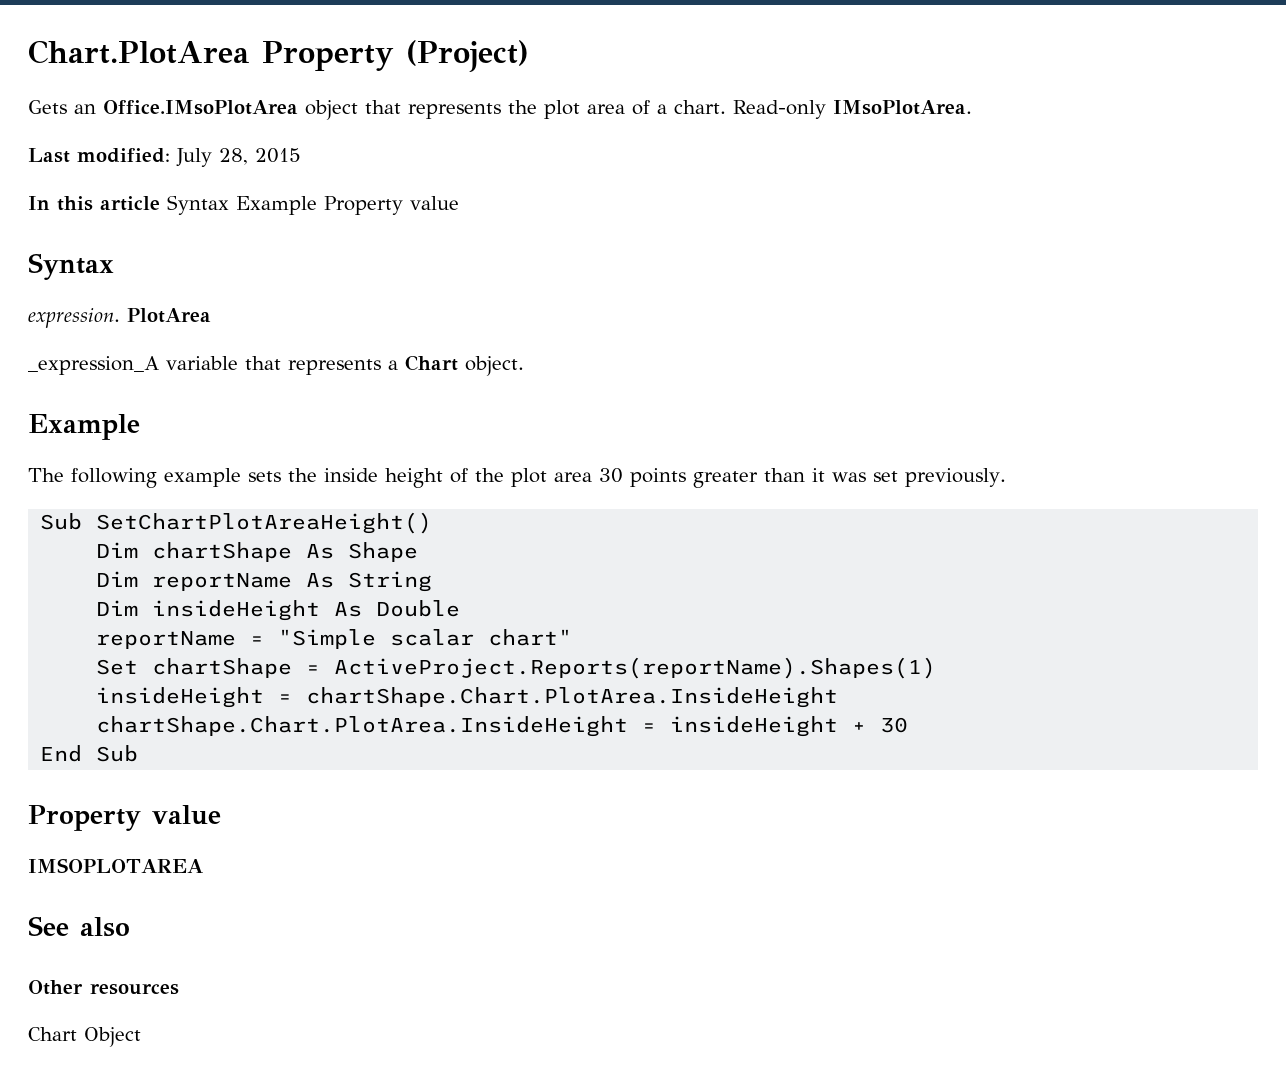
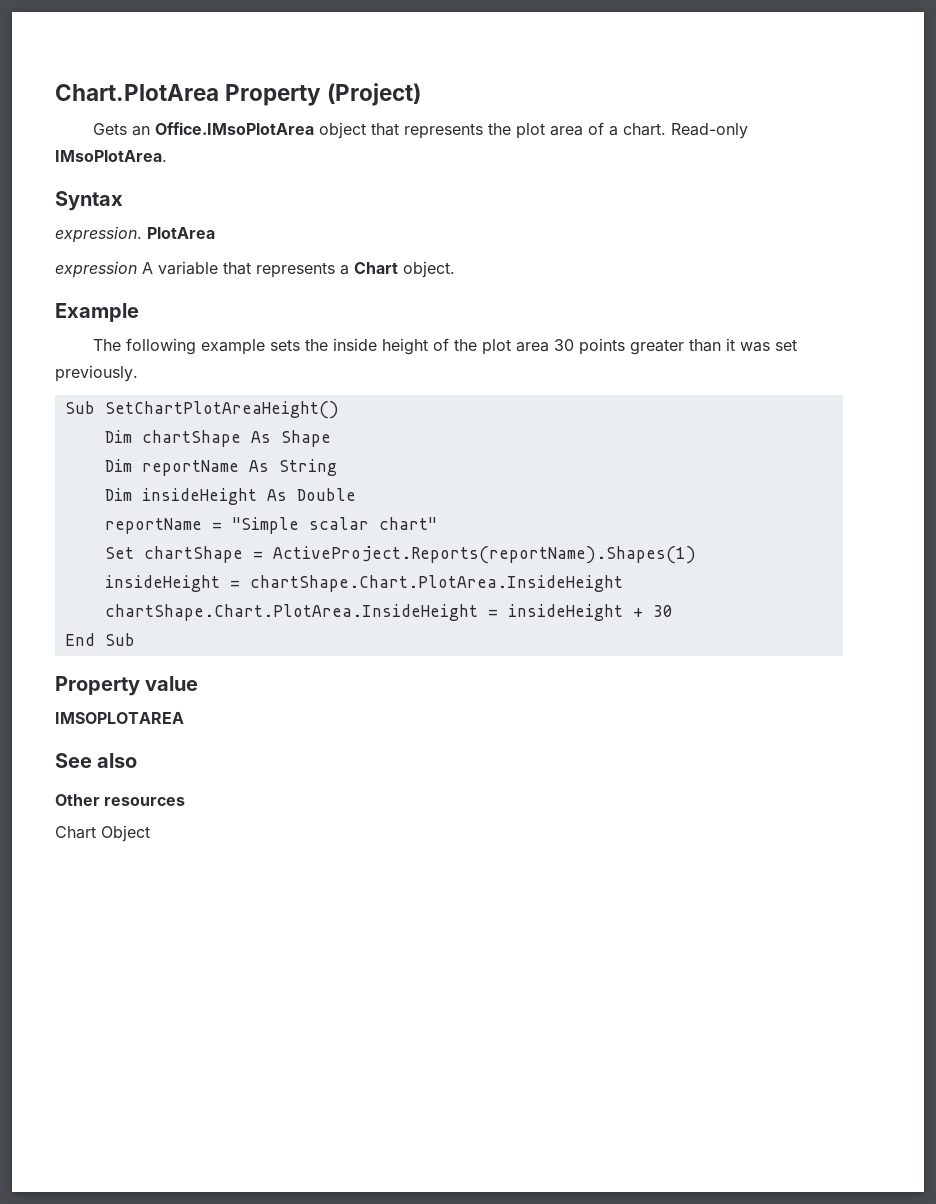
[28,148,301,167] [28,195,459,215] // Last modified: July 28, 2015 // In this article Syntax Example Property value -> (167, 156) none
[28,356,159,375] _expression_A -> [55,261,153,278] expression A

